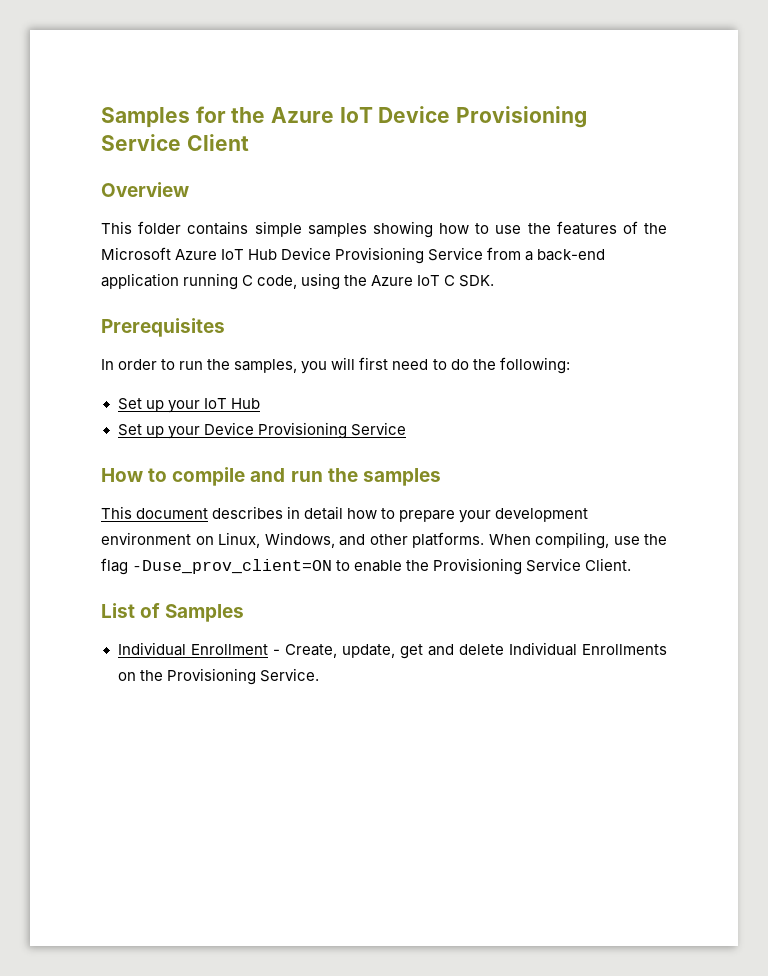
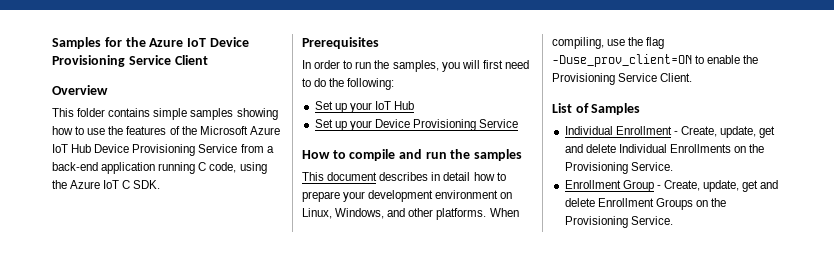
(319, 675) none -> [564,180,779,192] [564,198,727,210] [564,216,673,228] // Enrollment Group - Create, update, get and delete Enrollment Groups on the Provisioning Service.

